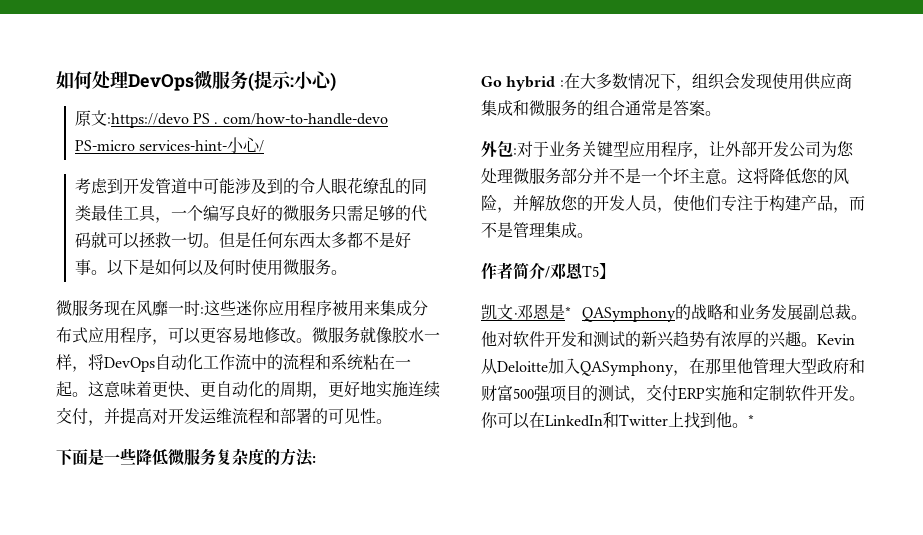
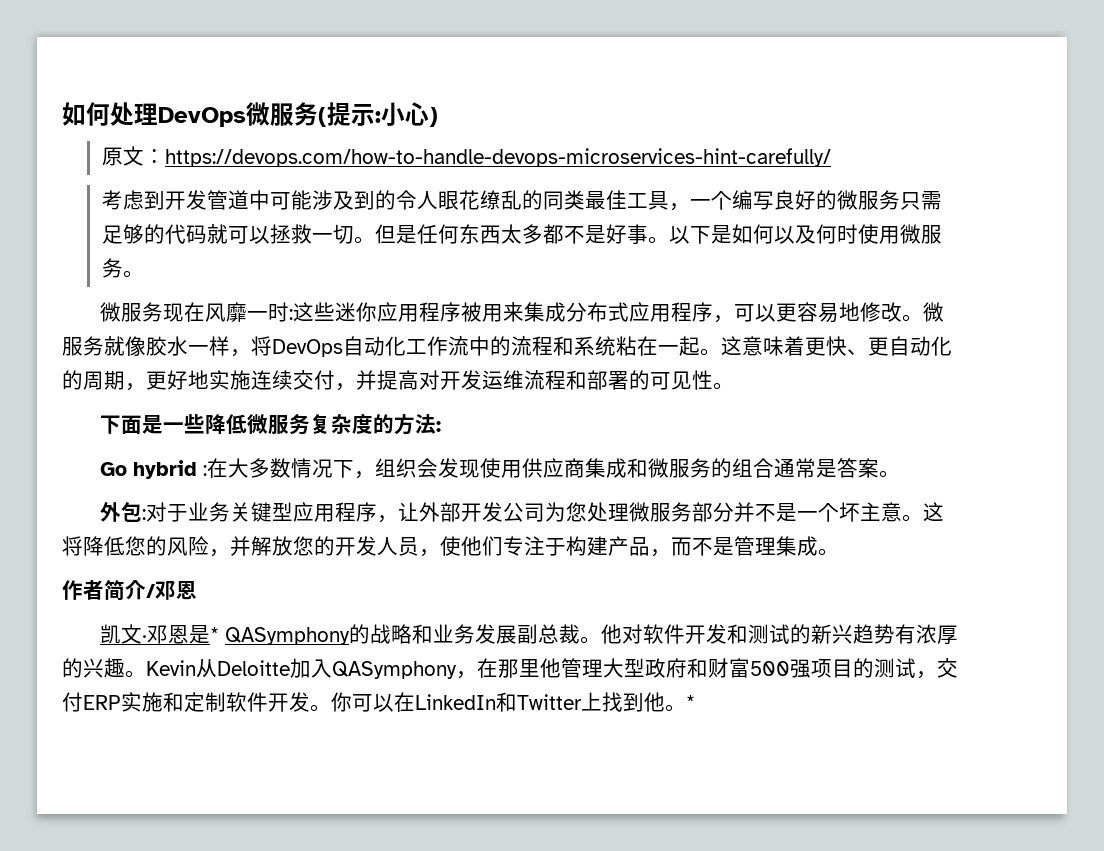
[106,113,388,128] [74,137,265,153] :https://devo PS . com/how-to-handle-devo PS-micro services-hint-小心/ -> [143,148,831,167] ：https://devops.com/how-to-handle-devops-microservices-hint-carefully/
[582,263,615,279] T5】 -> (197, 590) none

